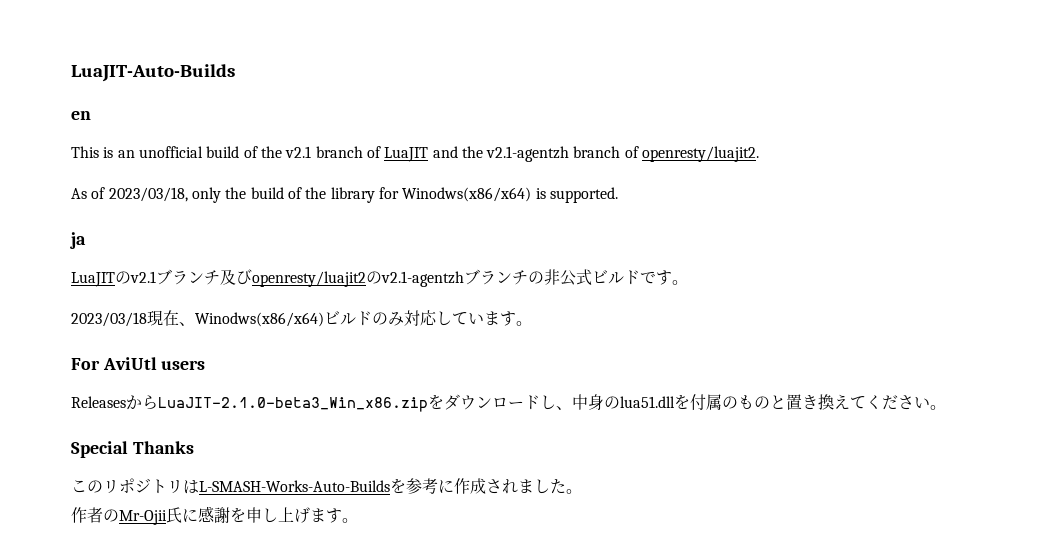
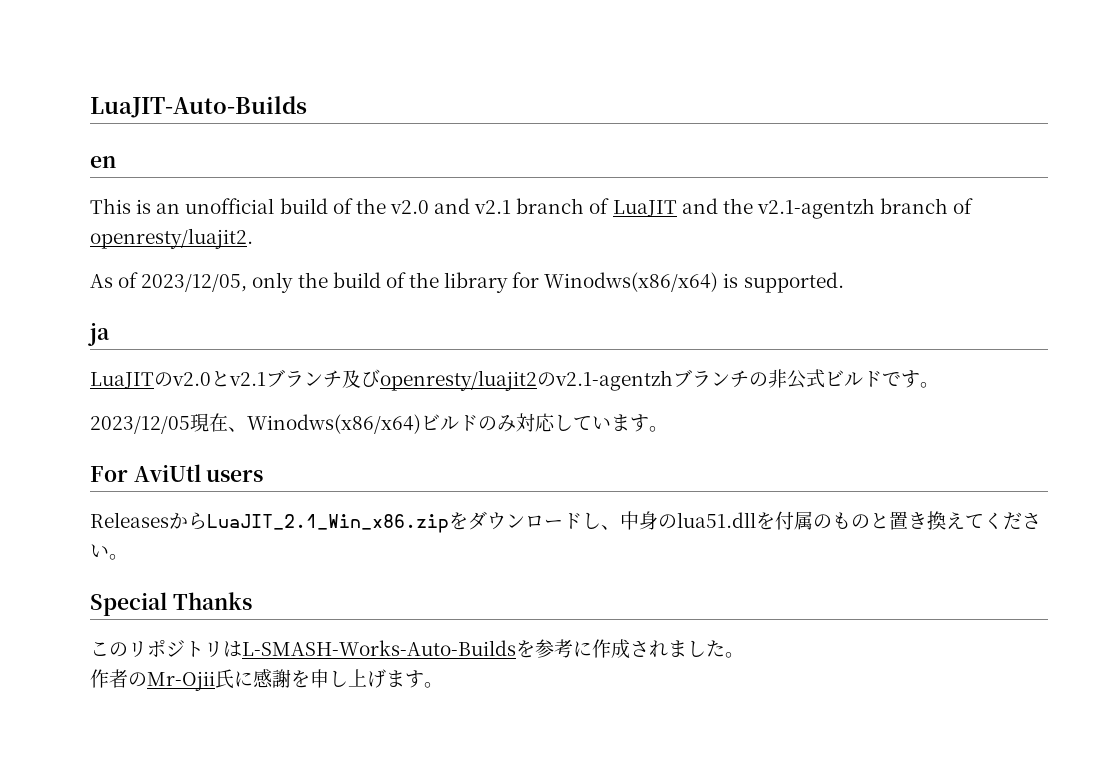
(282, 152) none -> [389,198,471,214] v2.0 and
[108,187,188,202] 2023/03/18, -> [141,274,248,292] 2023/12/05,
(131, 277) none -> [172,371,230,387] v2.0と
[71,312,147,327] 2023/03/18 -> [90,416,190,434] 2023/12/05
[158,397,428,412] LuaJIT-2.1.0-beta3_Win_x86.zip -> [207,514,449,533] LuaJIT_2.1_Win_x86.zip

